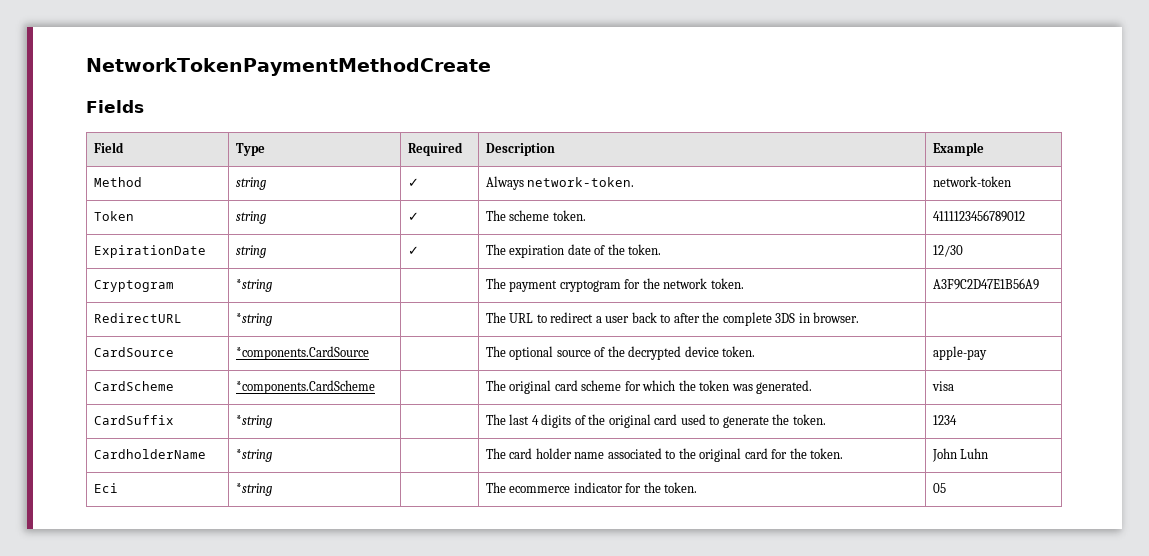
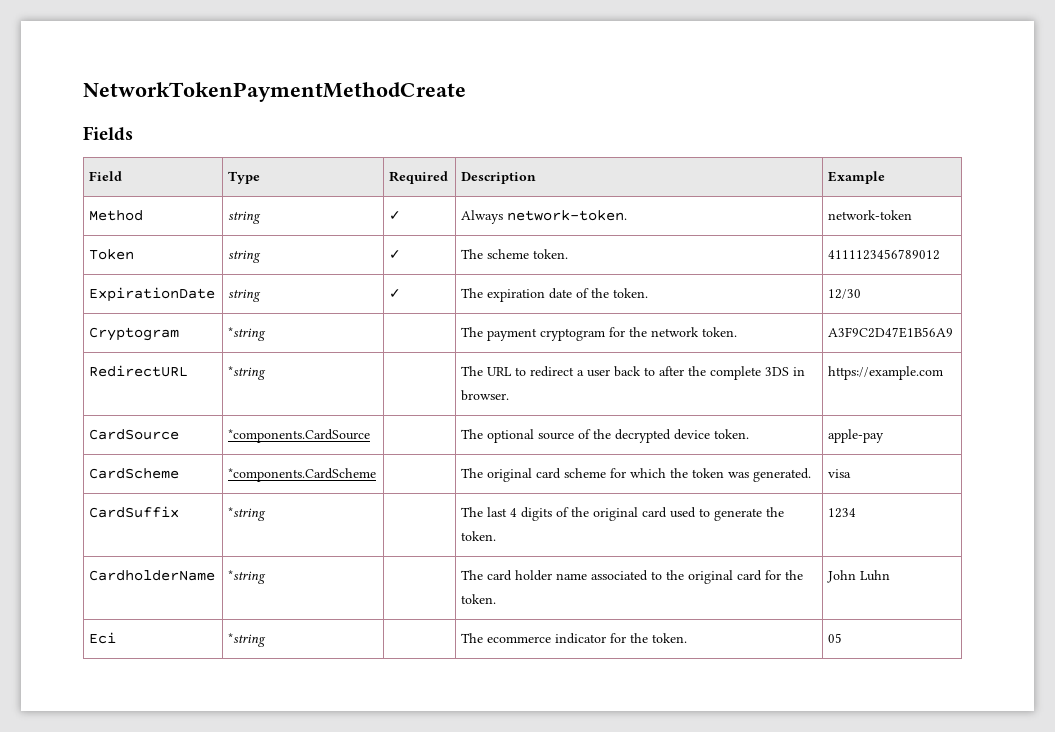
(860, 317) none -> [828,366,944,380] https://example.com

